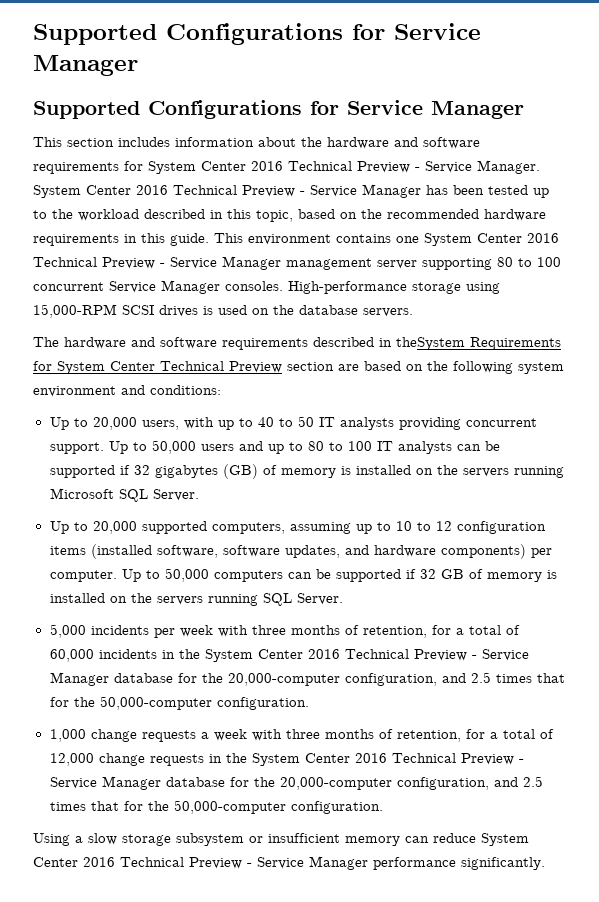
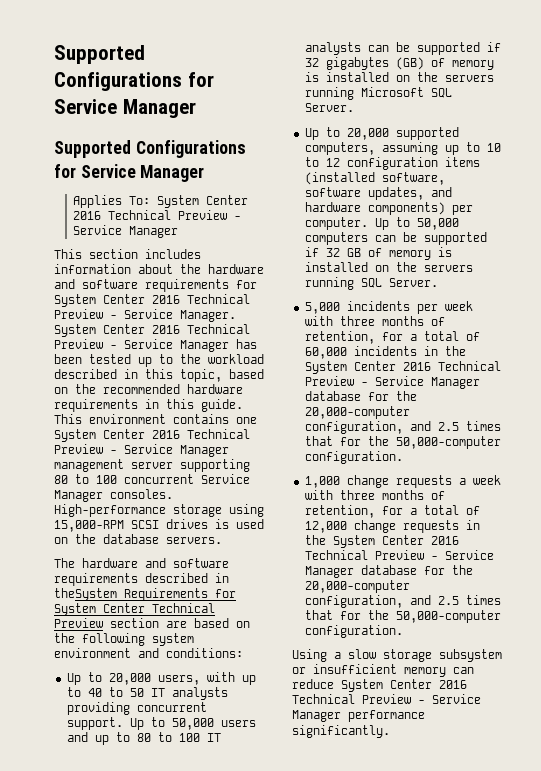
(524, 110) none -> [73,195,249,208] [73,210,242,220] [73,225,179,238] // Applies To: System Center 2016 Technical Preview - Service Manager

